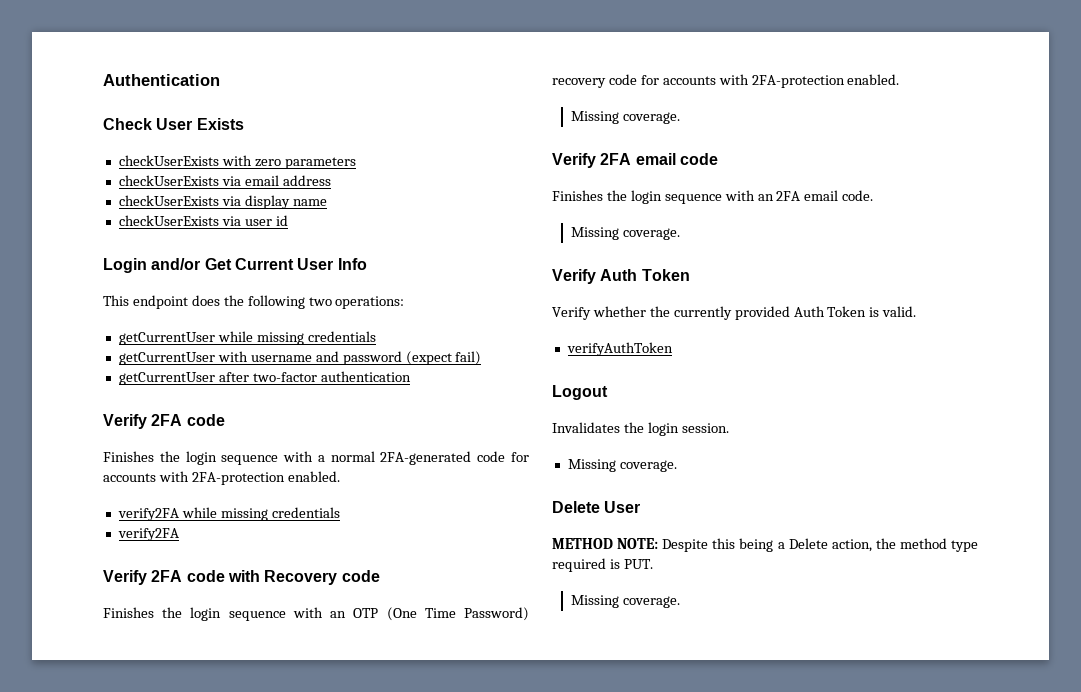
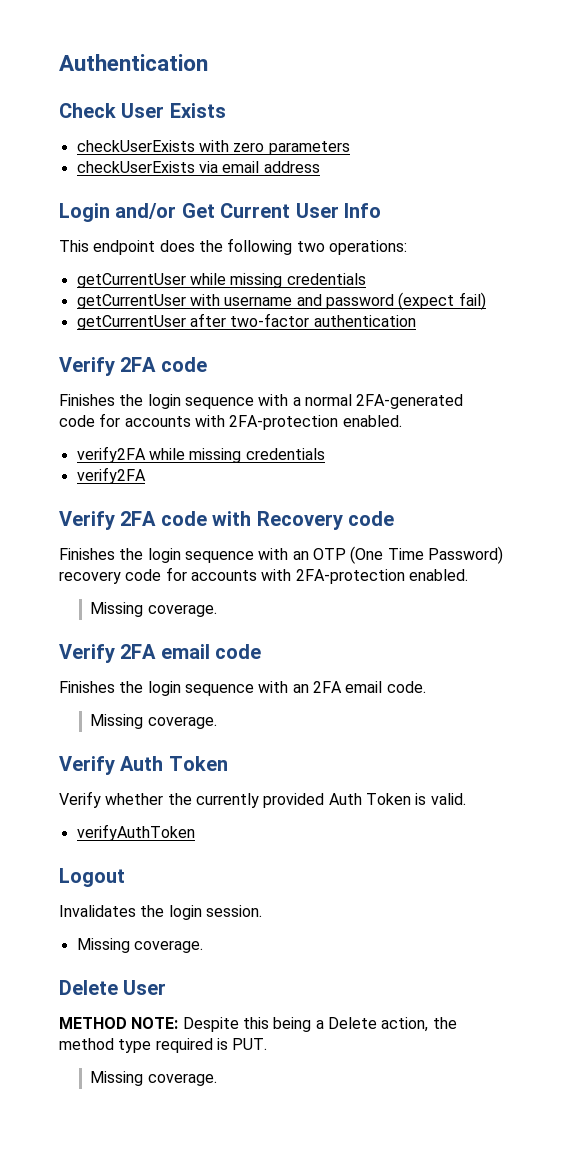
[118,195,327,209] [118,215,288,226] // checkUserExists via display name // checkUserExists via user id -> (320, 167) none

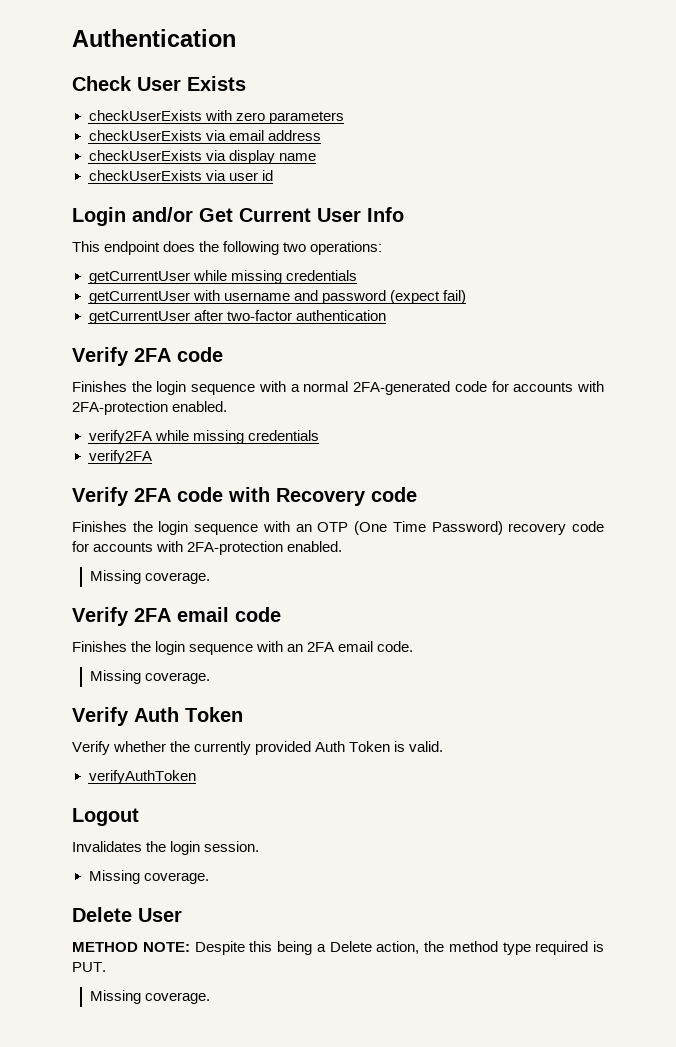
(320, 167) none -> [88,150,316,164] [88,170,273,181] // checkUserExists via display name // checkUserExists via user id

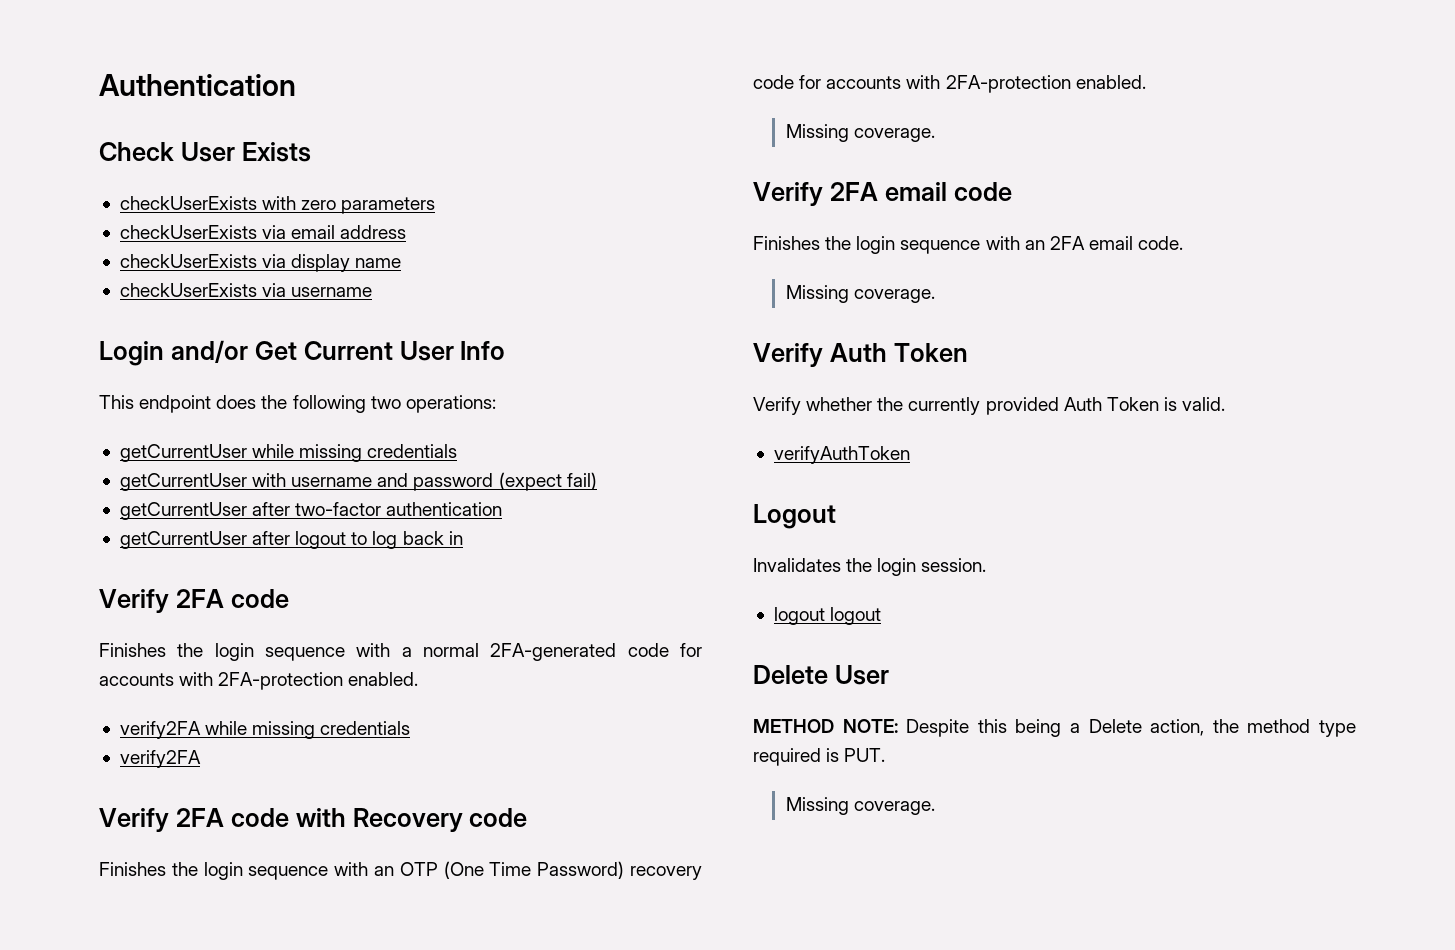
[228,170,273,181] user id -> [291,287,373,297] username
(386, 315) none -> [119,531,463,549] // getCurrentUser after logout to log back in
[88,870,209,884] Missing coverage. -> [773,607,882,625] logout logout

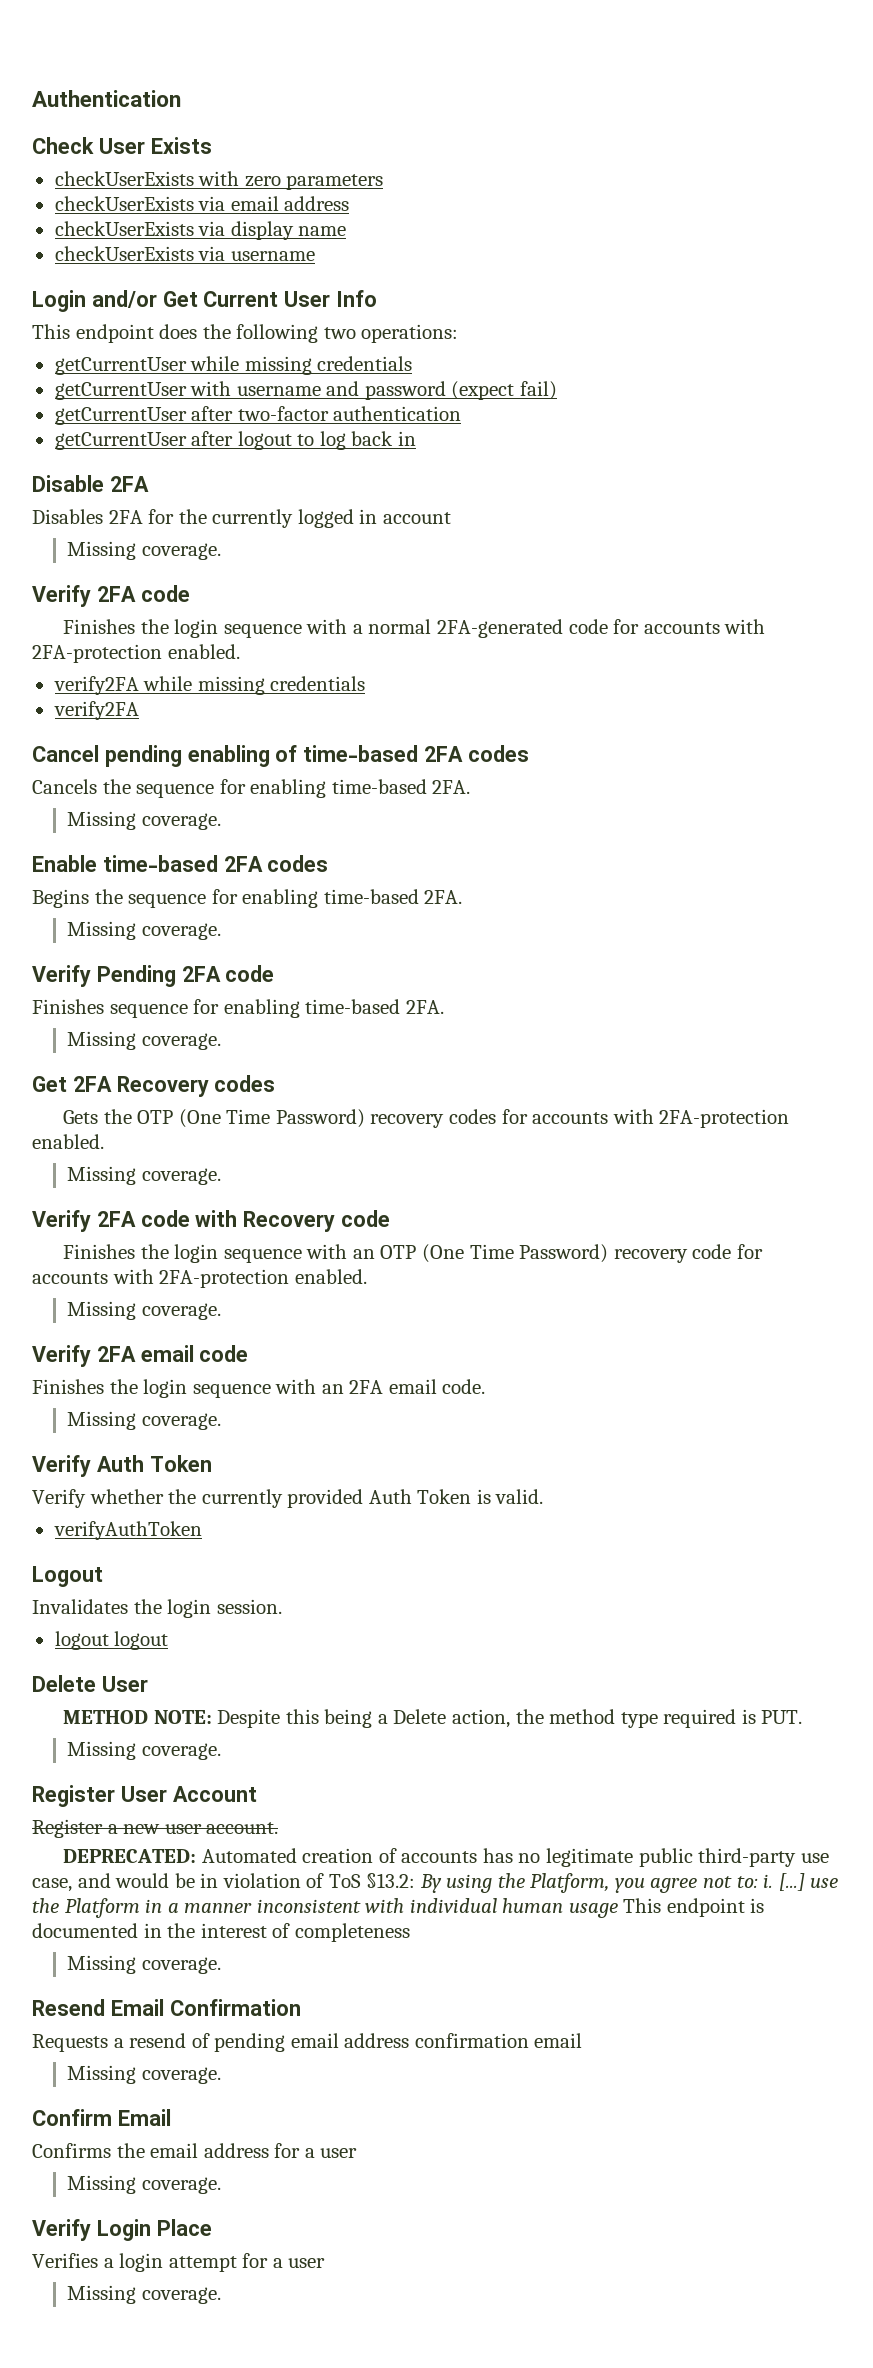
(463, 538) none -> [32,475,149,492] [32,509,451,528] [67,541,221,560] // Disable 2FA // Disables 2FA for the currently logged in account // Missing coverage.
(201, 759) none -> [32,745,529,767] [32,779,471,798] [67,811,221,830] [32,855,329,872] [32,889,463,908] [67,921,221,940] [32,965,275,987] [32,999,444,1018] [67,1031,221,1050] [32,1075,276,1097] [63,1109,790,1128] [32,1134,104,1149] [67,1166,221,1185] // Cancel pending enabling of time-based 2FA codes // Cancels the sequence for enabling time-based 2FA. // Missing coverage. // Enable time-based 2FA codes // Begins the sequence for enabling time-based 2FA. // Missing coverage. // Verify Pending 2FA code // Finishes sequence for enabling time-based 2FA. // Missing coverage. // Get 2FA Recovery codes // Gets the OTP (One Time Password) recovery codes for accounts with 2FA-protection enabled. // Missing coverage.
(935, 808) none -> [32,1785,257,1807] [32,1819,279,1838] [63,1848,829,1867] [32,1873,839,1893] [32,1898,765,1918] [32,1923,410,1942] [67,1955,221,1974] [32,1999,301,2016] [32,2033,583,2052] [67,2065,221,2084] [32,2109,171,2126] [32,2143,358,2158] [67,2175,221,2194] [32,2219,212,2241] [32,2253,326,2272] [67,2285,221,2304] // Register User Account // Register a new user account. // DEPRECATED: Automated creation of accounts has no legitimate public third-party use case, and would be in violation of ToS §13.2: By using the Platform, you agree not to: i. [...] use the Platform in a manner inconsistent with individual human usage This endpoint is documented in the interest of completeness // Missing coverage. // Resend Email Confirmation // Requests a resend of pending email address confirmation email // Missing coverage. // Confirm Email // Confirms the email address for a user // Missing coverage. // Verify Login Place // Verifies a login attempt for a user // Missing coverage.

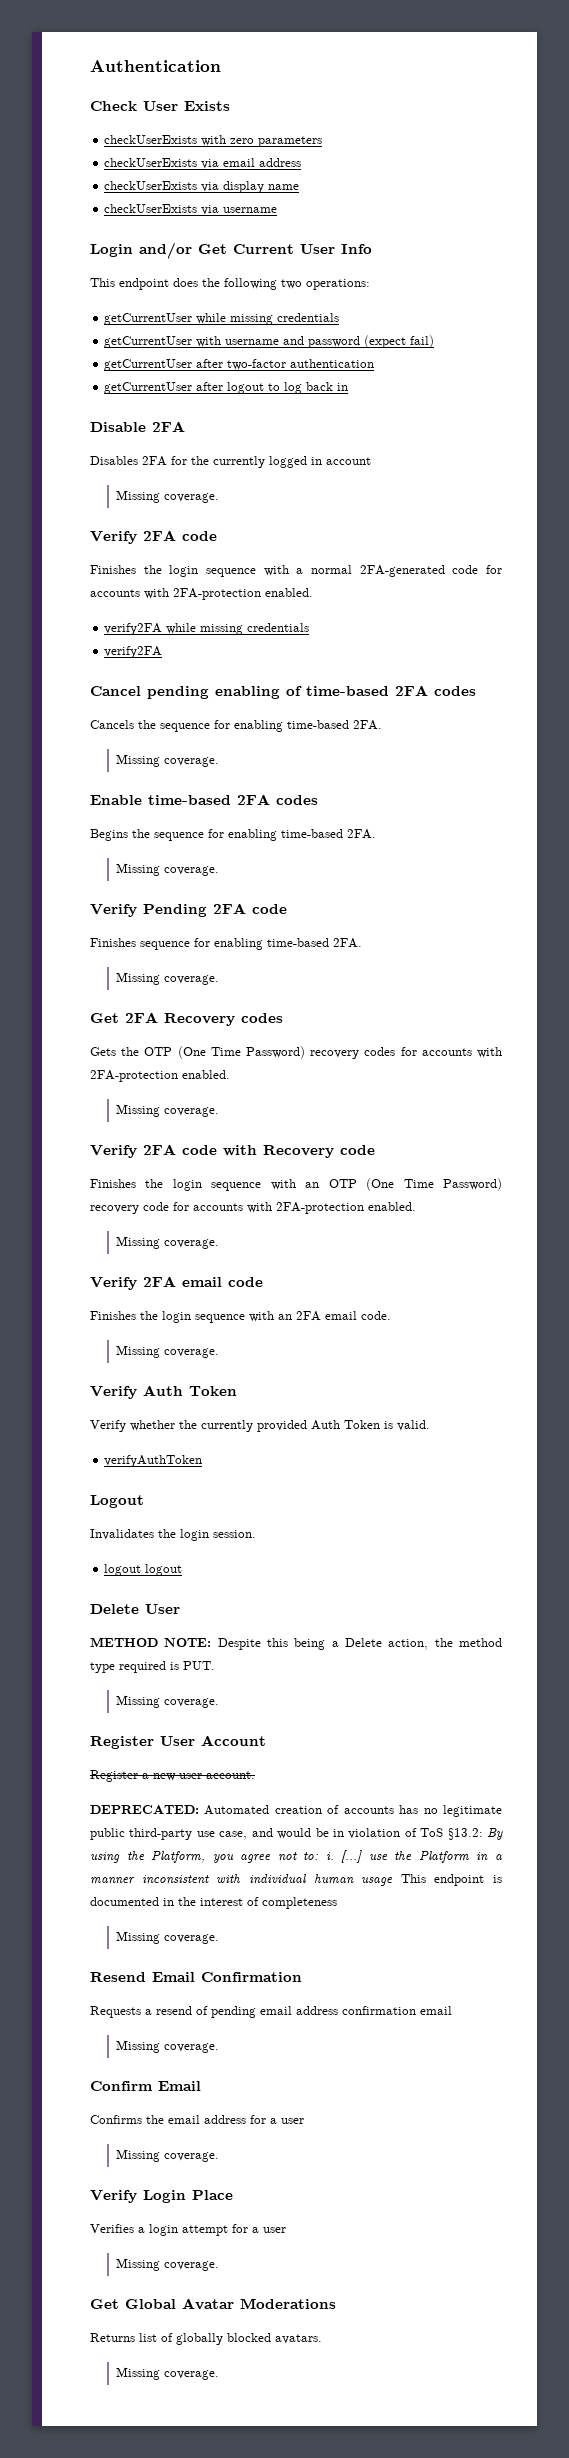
(221, 2295) none -> [90,2298,336,2310] [90,2333,322,2345] [115,2367,219,2380] // Get Global Avatar Moderations // Returns list of globally blocked avatars. // Missing coverage.

